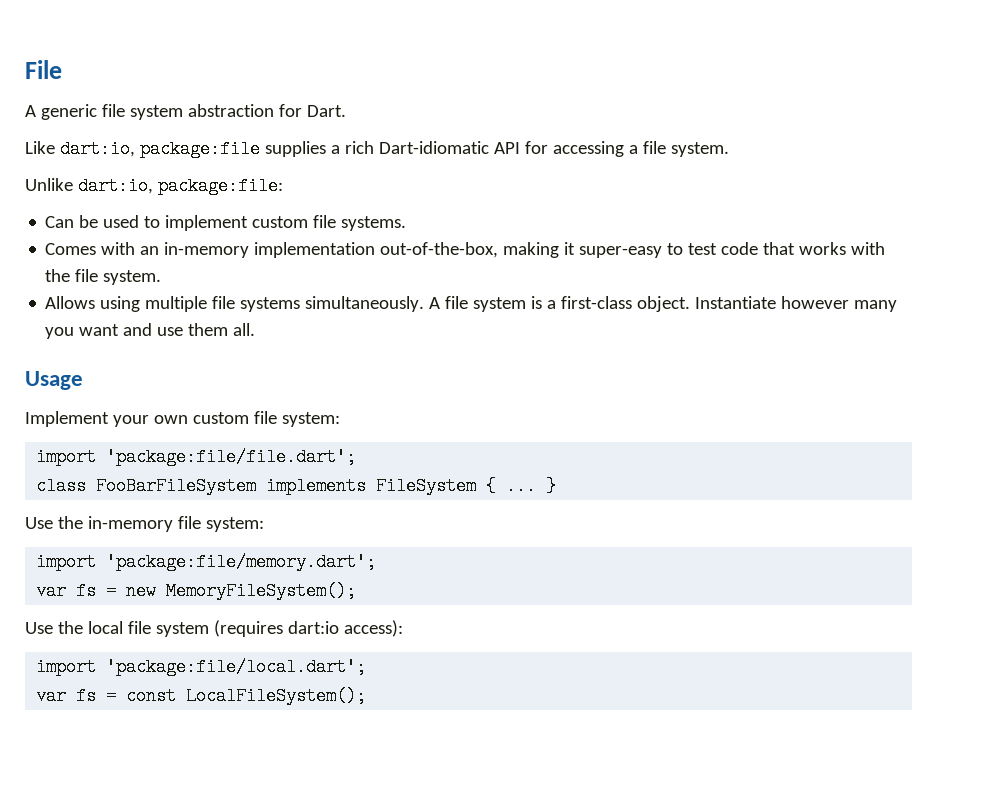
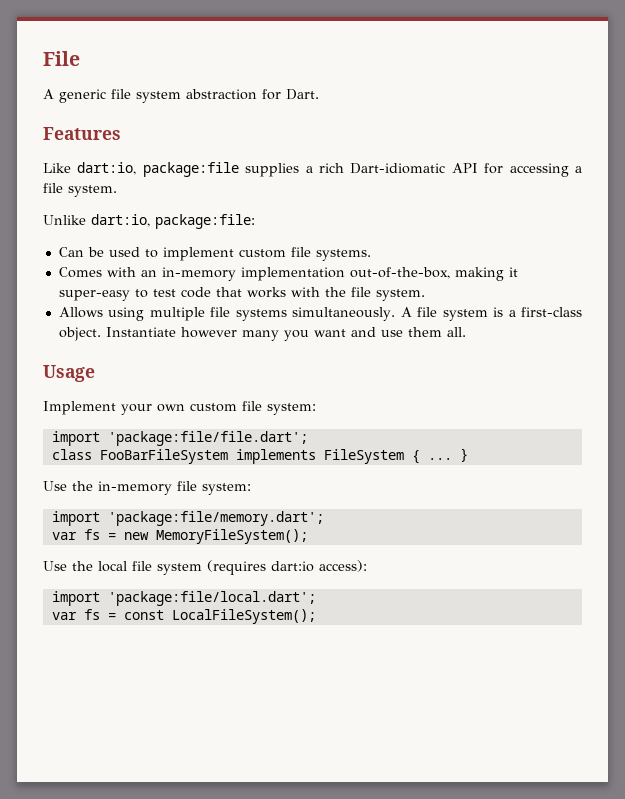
(346, 111) none -> [43,127,121,140] // Features

